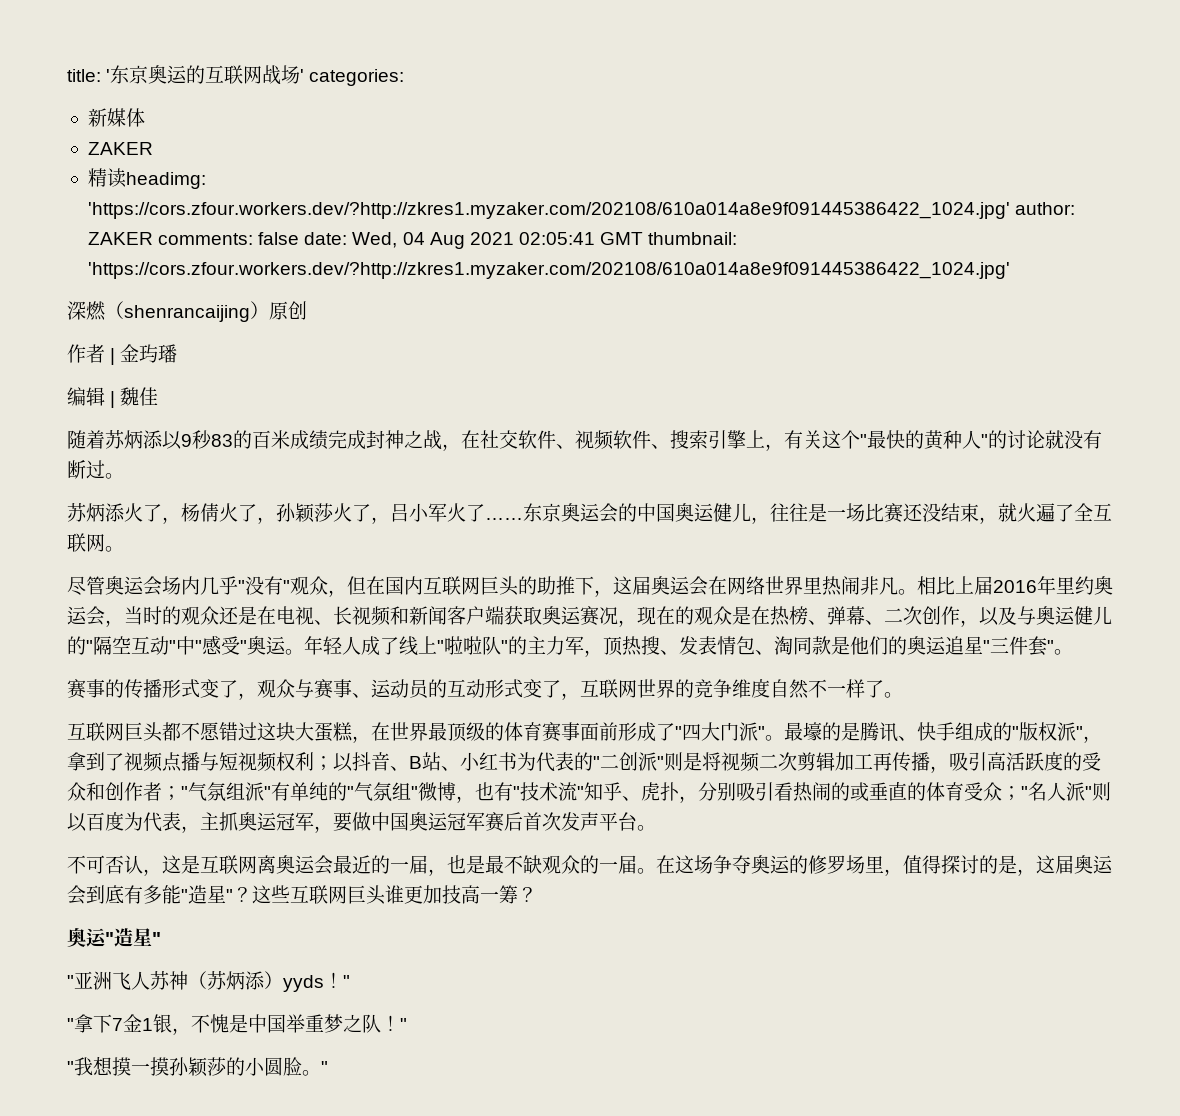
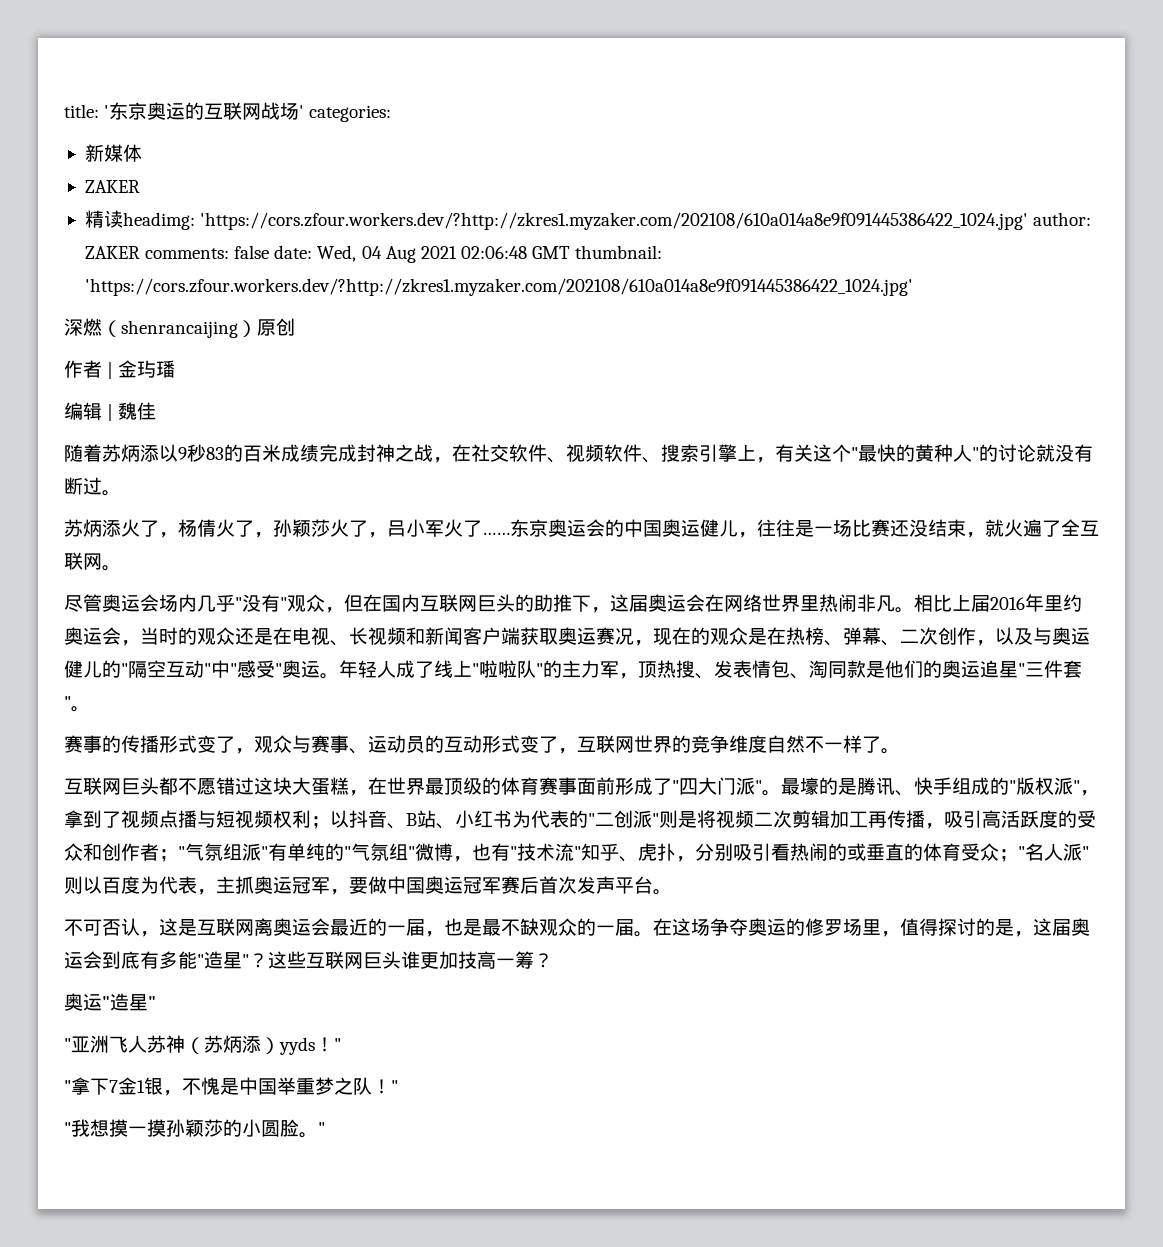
[518,232,595,245] 02:05:41 -> [460,246,527,259] 02:06:48

